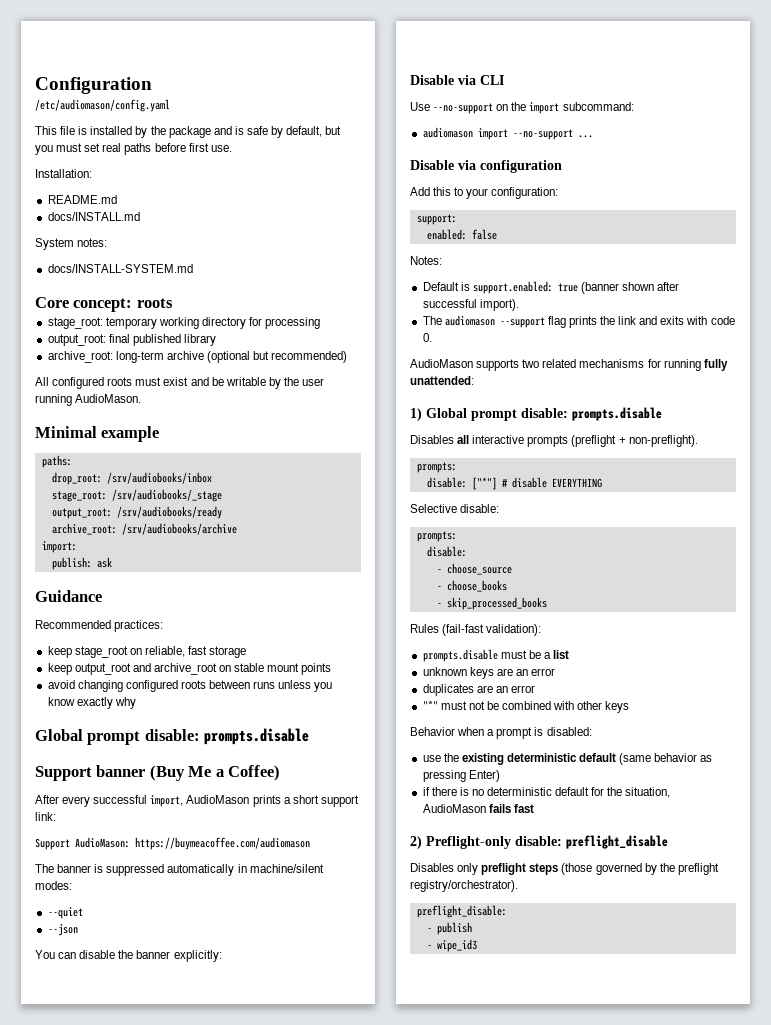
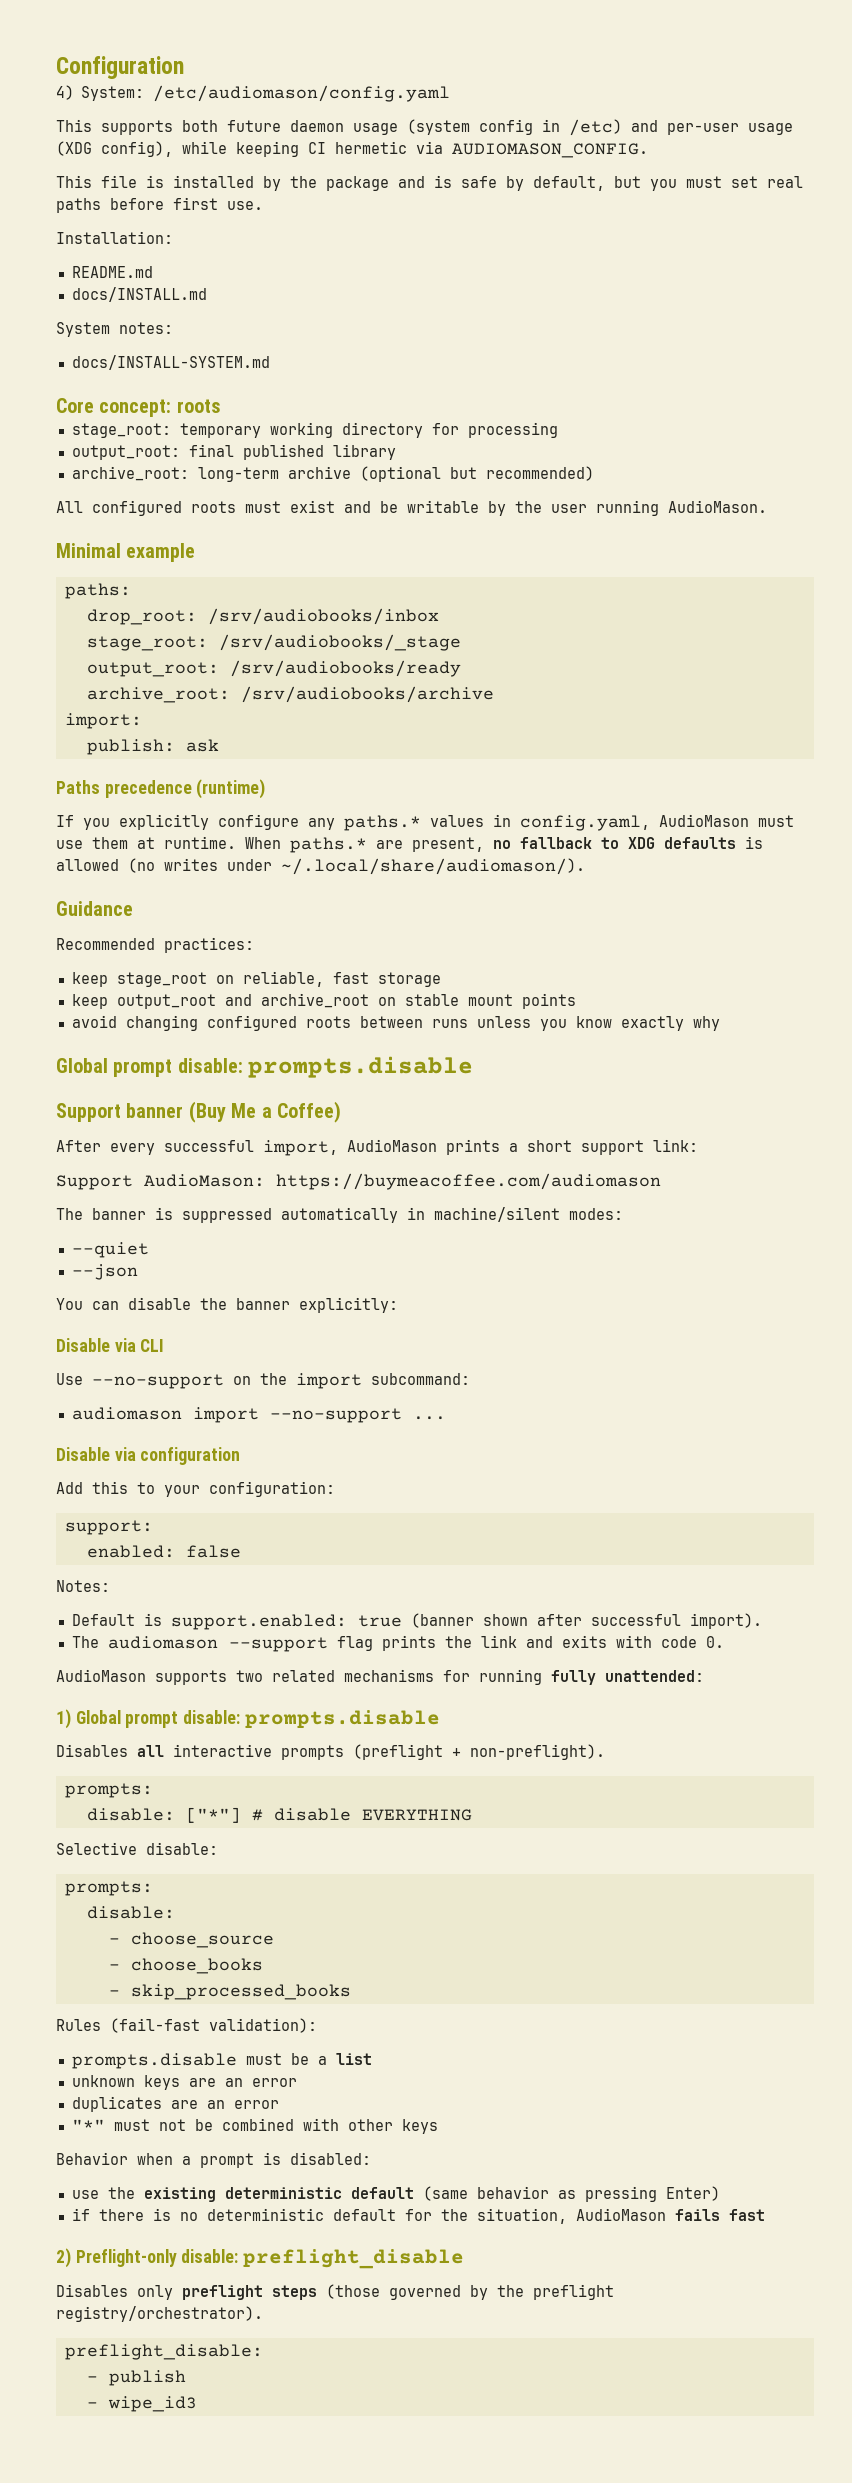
(152, 85) none -> [56,85,145,101] 4) System:
(170, 105) none -> [56,119,793,136] [56,141,648,158] // This supports both future daemon usage (system config in /etc) and per-user usage (XDG config), while keeping CI hermetic via AUDIOMASON_CONFIG.
(112, 562) none -> [56,779,266,799] [56,814,794,831] [56,836,763,853] [56,858,585,875] // Paths precedence (runtime) // If you explicitly configure any paths.* values in config.yaml, AudioMason must use them at runtime. When paths.* are present, no fallback to XDG defaults is allowed (no writes under ~/.local/share/audiomason/).

